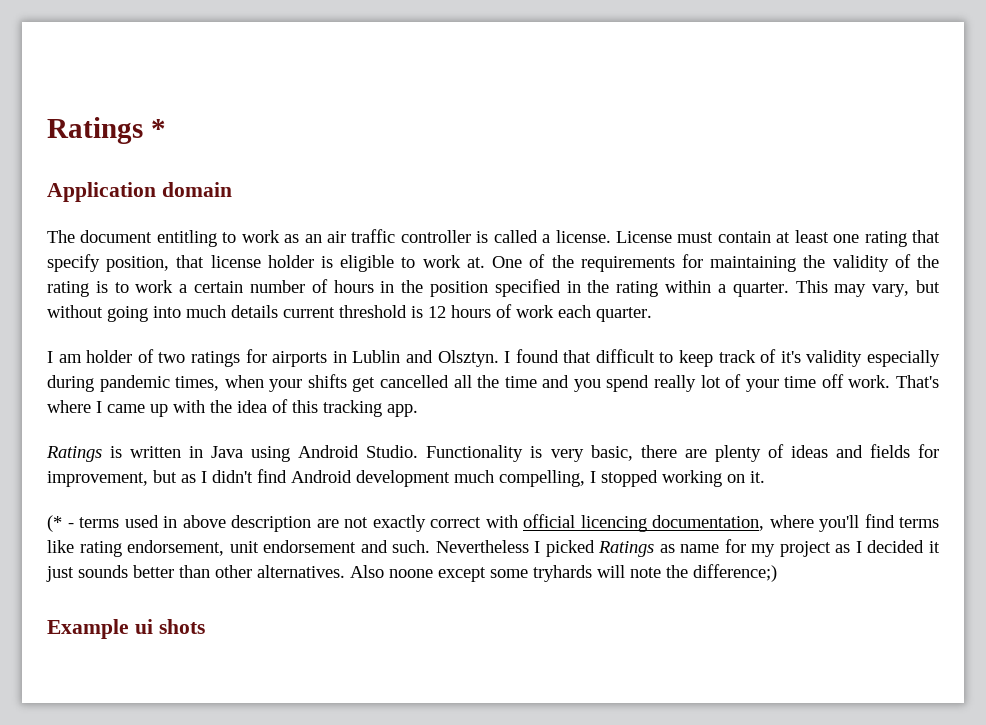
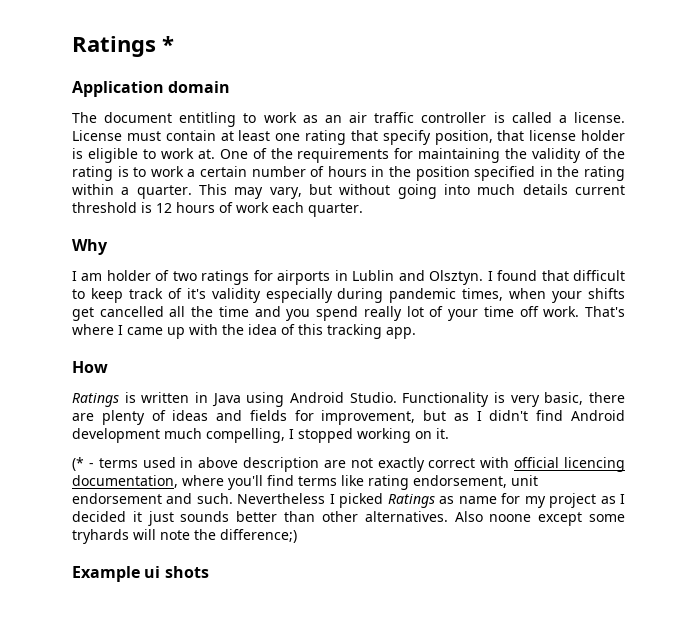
(652, 314) none -> [72,239,108,255] // Why
(418, 410) none -> [72,361,108,373] // How

